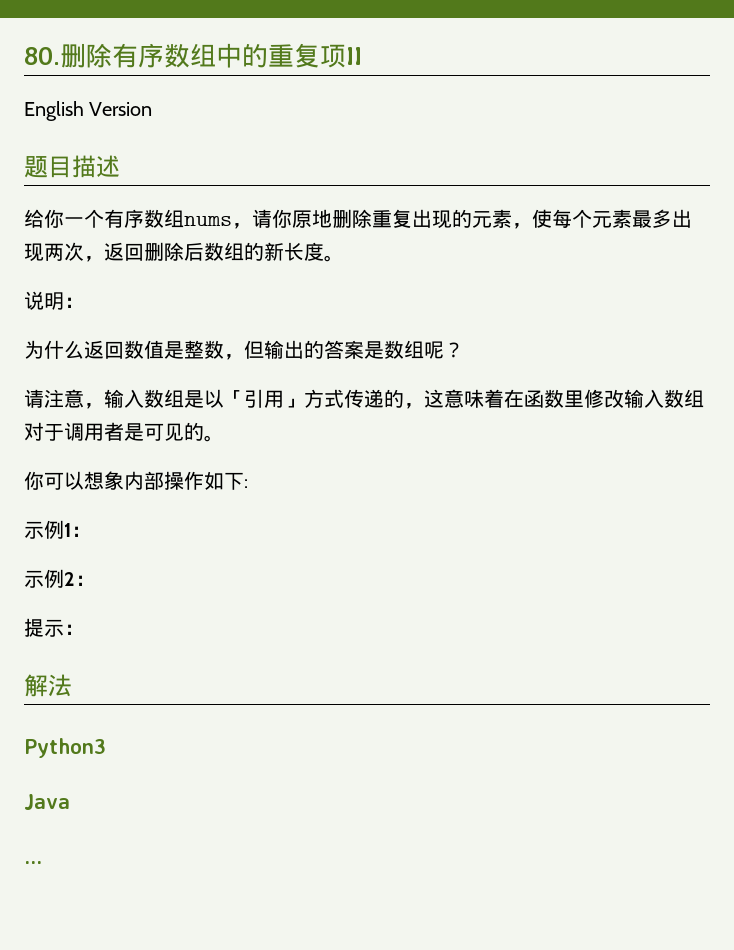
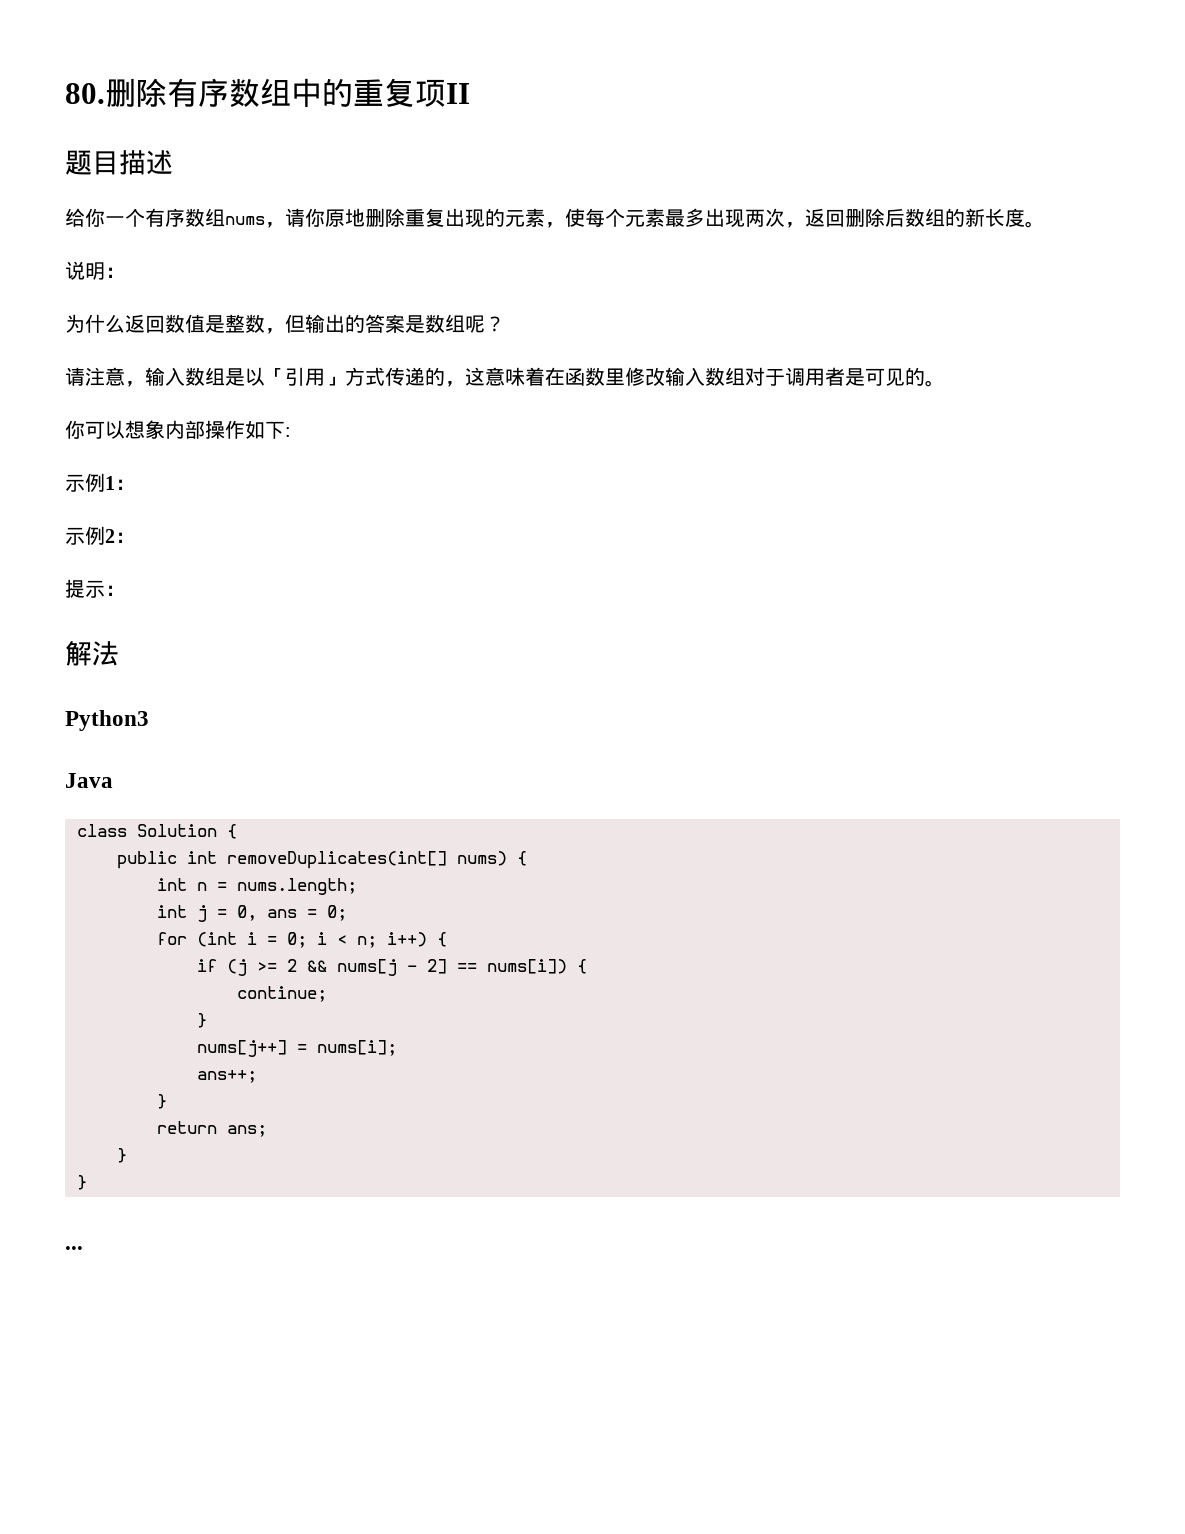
[24,101,153,121] // English Version -> (470, 93) none
(70, 802) none -> [77,824,237,839] [117,851,527,869] [157,878,357,895] [157,905,347,922] [157,932,447,948] [197,959,587,976] [237,986,327,1002] [197,1013,207,1028] [197,1040,397,1057] [197,1070,257,1083] [157,1094,167,1109] [157,1121,267,1137] [117,1148,127,1163] [77,1175,87,1190] // class Solution { // public int removeDuplicates(int[] nums) { // int n = nums.length; // int j = 0, ans = 0; // for (int i = 0; i < n; i++) { // if (j >= 2 && nums[j - 2] == nums[i]) { // continue; // } // nums[j++] = nums[i]; // ans++; // } // return ans; // } // }

